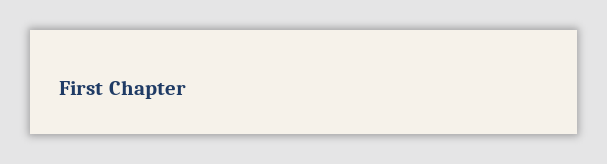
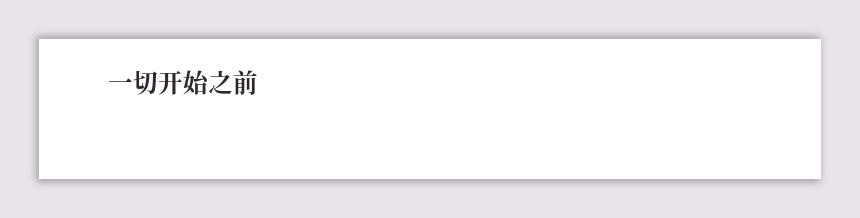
[59,80,186,99] First Chapter -> [108,70,258,95] 一切开始之前

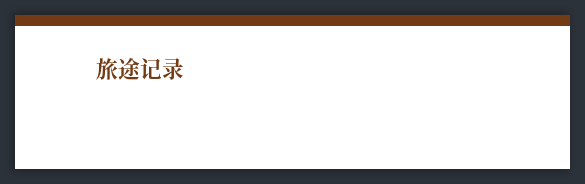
[108,70,258,95] 一切开始之前 -> [96,58,184,80] 旅途记录

